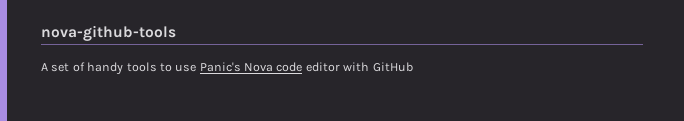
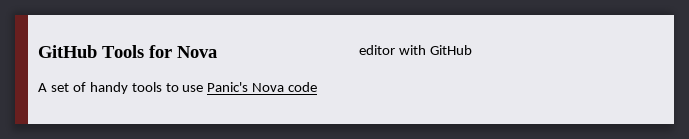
[41,25,176,41] nova-github-tools -> [38,45,217,58] GitHub Tools for Nova

